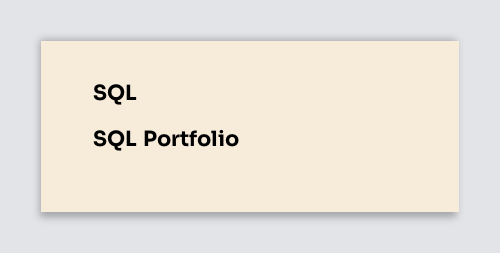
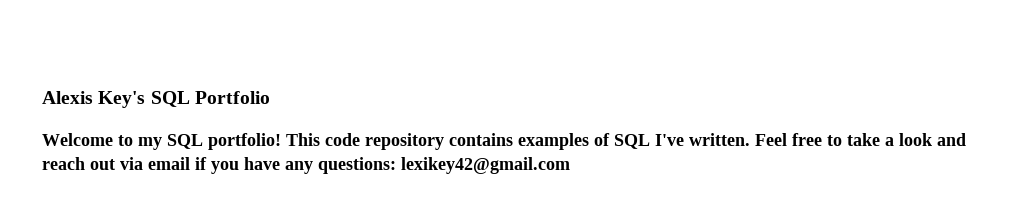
[93,84,137,105] SQL // -> [42,91,146,108] Alexis Key's
(239, 138) none -> [42,133,966,150] [42,157,570,174] // Welcome to my SQL portfolio! This code repository contains examples of SQL I've written. Feel free to take a look and reach out via email if you have any questions: lexikey42@gmail.com

